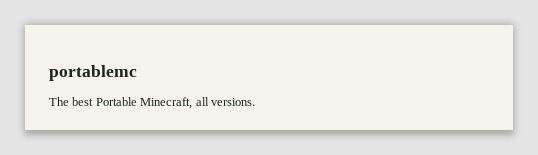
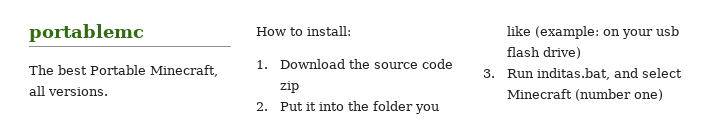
(255, 102) none -> [256,26,351,36] [256,59,453,69] [279,81,299,93] [256,101,439,114] [506,26,679,39] [506,47,581,59] [483,68,682,80] [506,89,663,101] // How to install: // 1. Download the source code zip // 2. Put it into the folder you like (example: on your usb flash drive) // 3. Run inditas.bat, and select Minecraft (number one)

